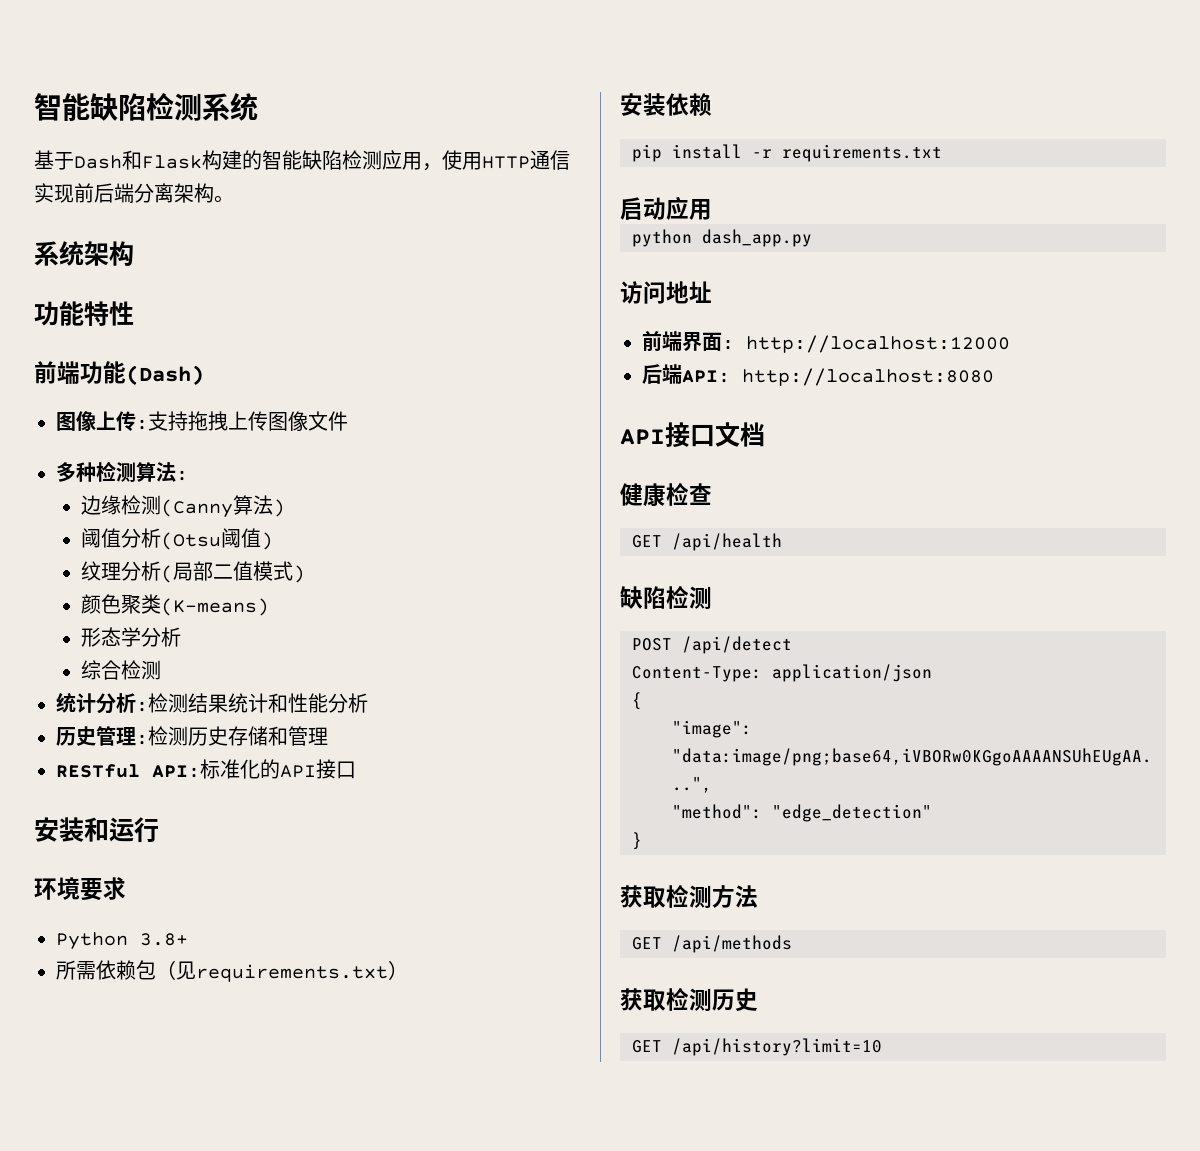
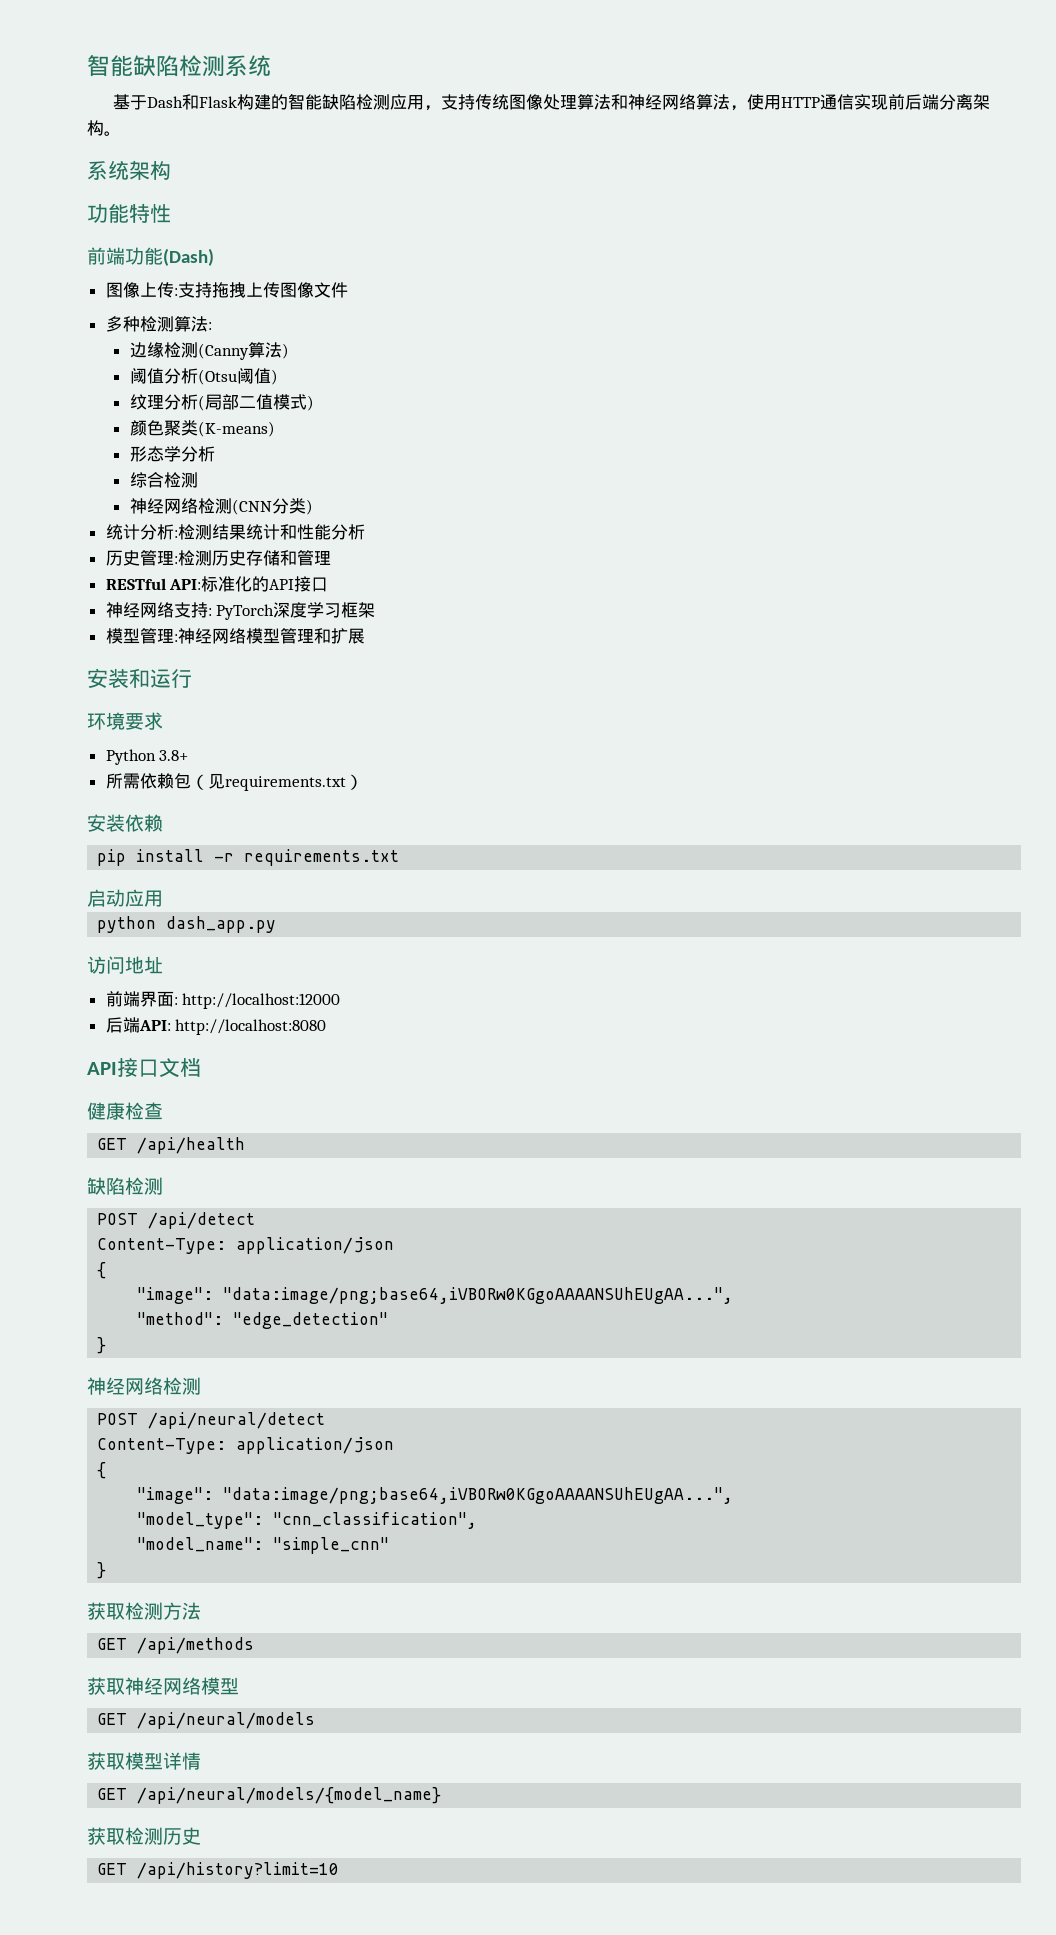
(442, 167) none -> [440,94,747,111] 支持传统图像处理算法和神经网络算法，
(162, 670) none -> [129,498,313,515] // 神经网络检测(CNN分类)
(356, 770) none -> [105,602,376,620] [105,628,365,644] // 神经网络支持: PyTorch深度学习框架 // 模型管理:神经网络模型管理和扩展
(642, 841) none -> [87,1377,201,1395] [97,1412,326,1429] [97,1437,395,1454] [97,1462,107,1479] [137,1487,734,1504] [137,1512,478,1529] [137,1537,390,1554] [97,1562,107,1579] // 神经网络检测 // POST /api/neural/detect // Content-Type: application/json // { // "image": "data:image/png;base64,iVBORw0KGgoAAAANSUhEUgAA...", // "model_type": "cnn_classification", // "model_name": "simple_cnn" // }
(792, 944) none -> [87,1677,239,1695] [97,1712,316,1729] [87,1752,201,1770] [97,1787,442,1804] // 获取神经网络模型 // GET /api/neural/models // 获取模型详情 // GET /api/neural/models/{model_name}

